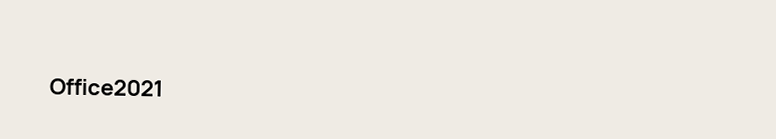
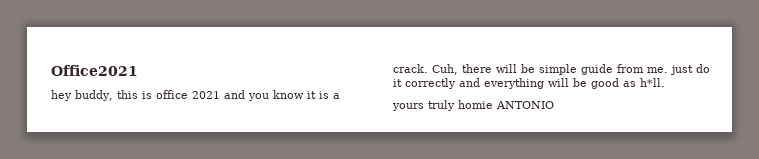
(164, 87) none -> [51,90,340,101] [393,64,710,75] [393,78,665,89] [392,100,554,111] // hey buddy, this is office 2021 and you know it is a crack. Cuh, there will be simple guide from me. just do it correctly and everything will be good as h*ll. // yours truly homie ANTONIO

